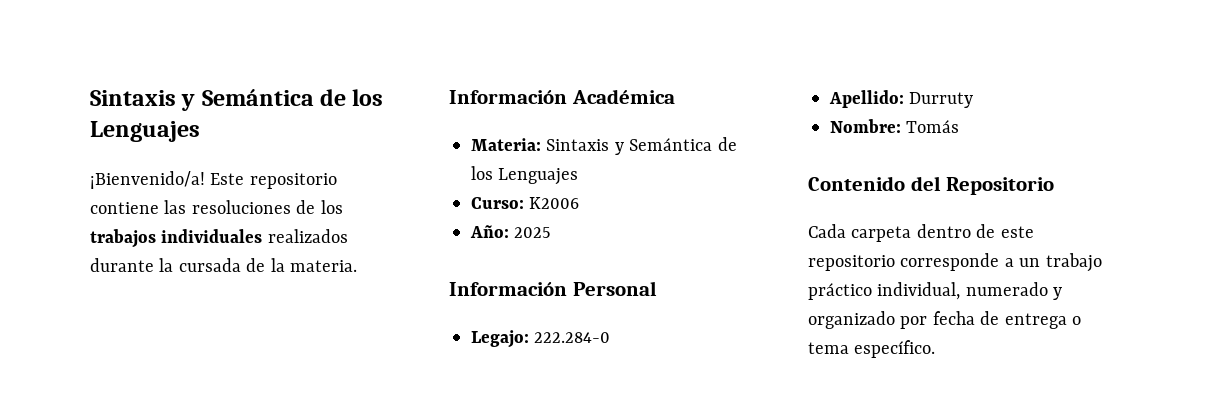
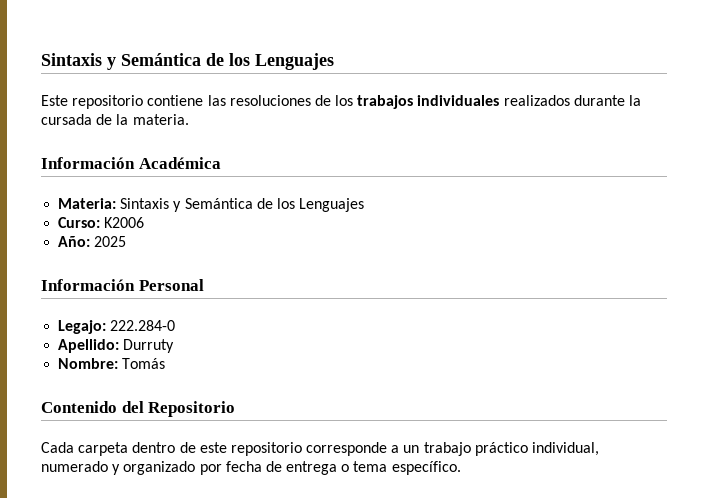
[90,89,384,111] [90,121,200,142] [90,171,205,189] Sintaxis y Semántica de los Lenguajes // ¡Bienvenido/a! -> [41,53,334,70] Sintaxis y Semántica de los Lenguajes //

